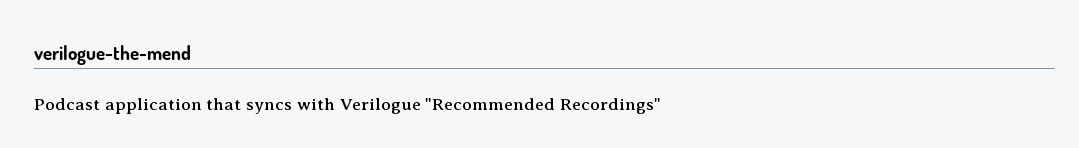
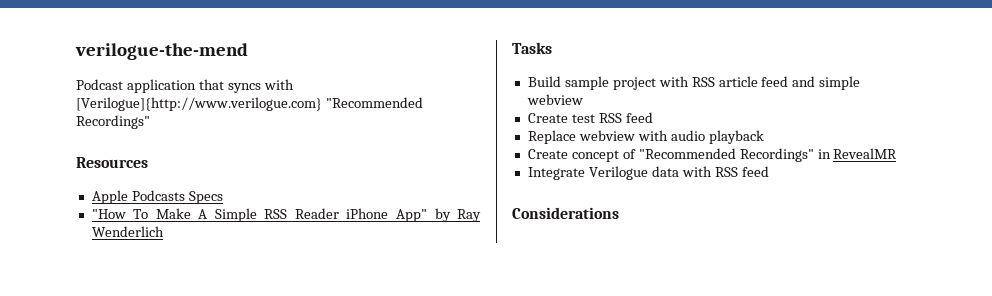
[339,98,662,114] Verilogue "Recommended Recordings" -> [76,97,423,111] [76,115,150,129] [76,157,148,168] [91,190,223,204] [91,208,481,222] [91,226,164,237] [512,42,552,54] [527,76,861,90] [526,94,583,105] [527,112,653,123] [527,130,764,144] [527,148,898,162] [527,166,769,180] [512,207,619,219] [Verilogue]{http://www.verilogue.com} "Recommended Recordings" // Resources // Apple Podcasts Specs // "How To Make A Simple RSS Reader iPhone App" by Ray Wenderlich // Tasks // Build sample project with RSS article feed and simple webview // Create test RSS feed // Replace webview with audio playback // Create concept of "Recommended Recordings" in RevealMR // Integrate Verilogue data with RSS feed // Considerations

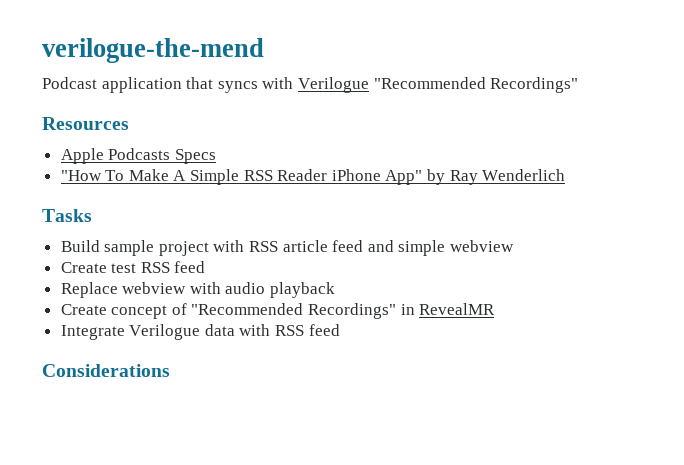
[76,97,322,111] [Verilogue]{http://www.verilogue.com} -> [297,77,369,93] Verilogue

